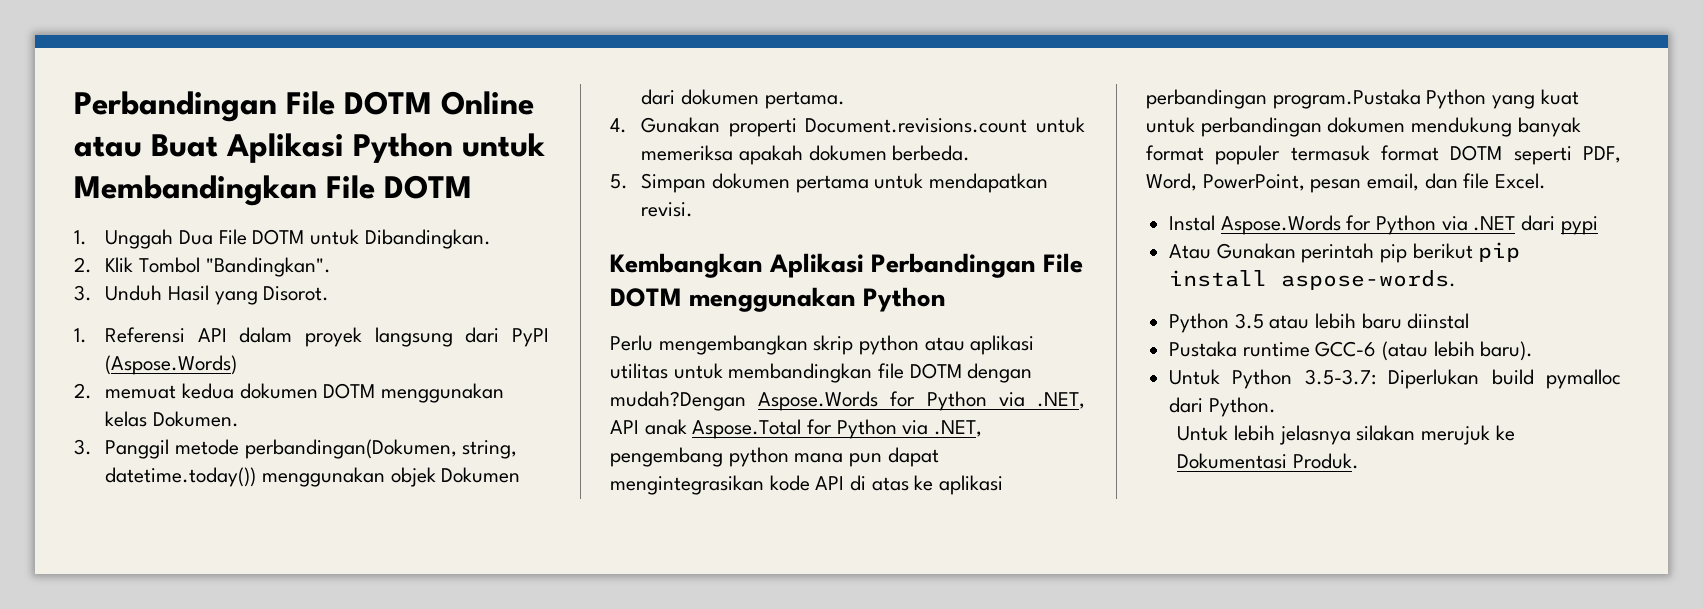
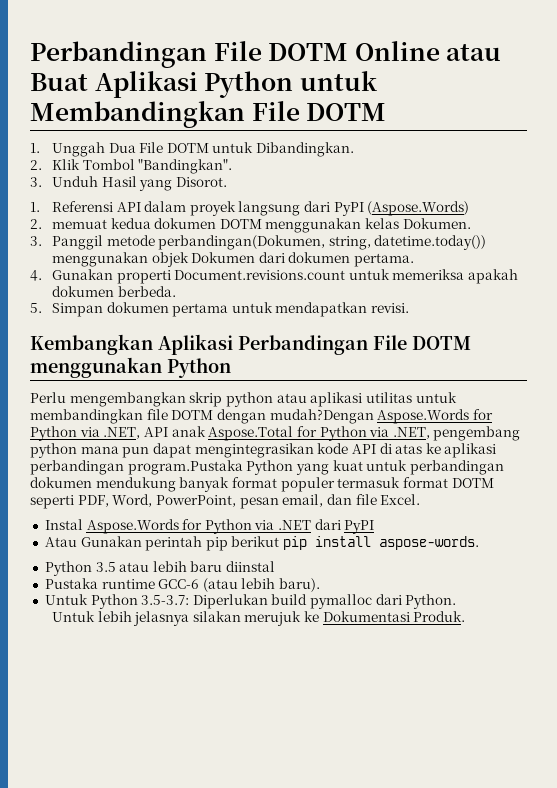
[1560,216,1598,235] pypi -> [344,520,375,534] PyPI

